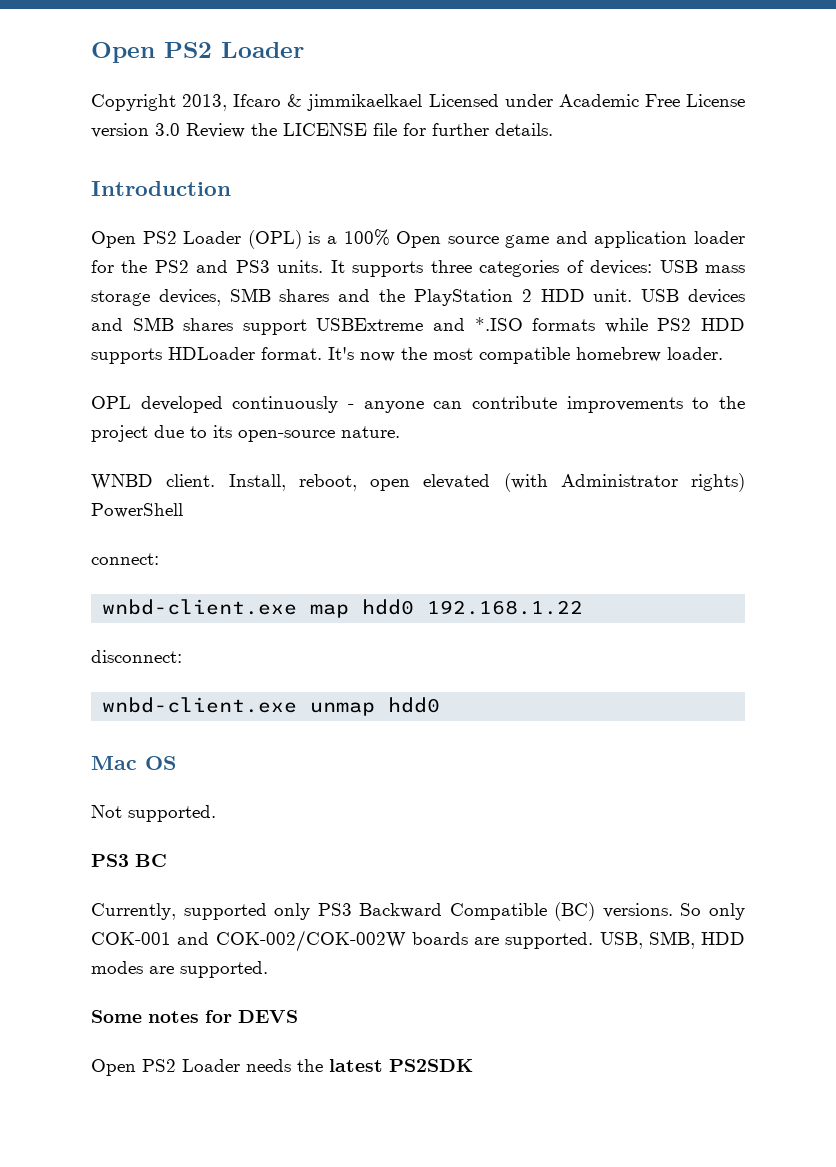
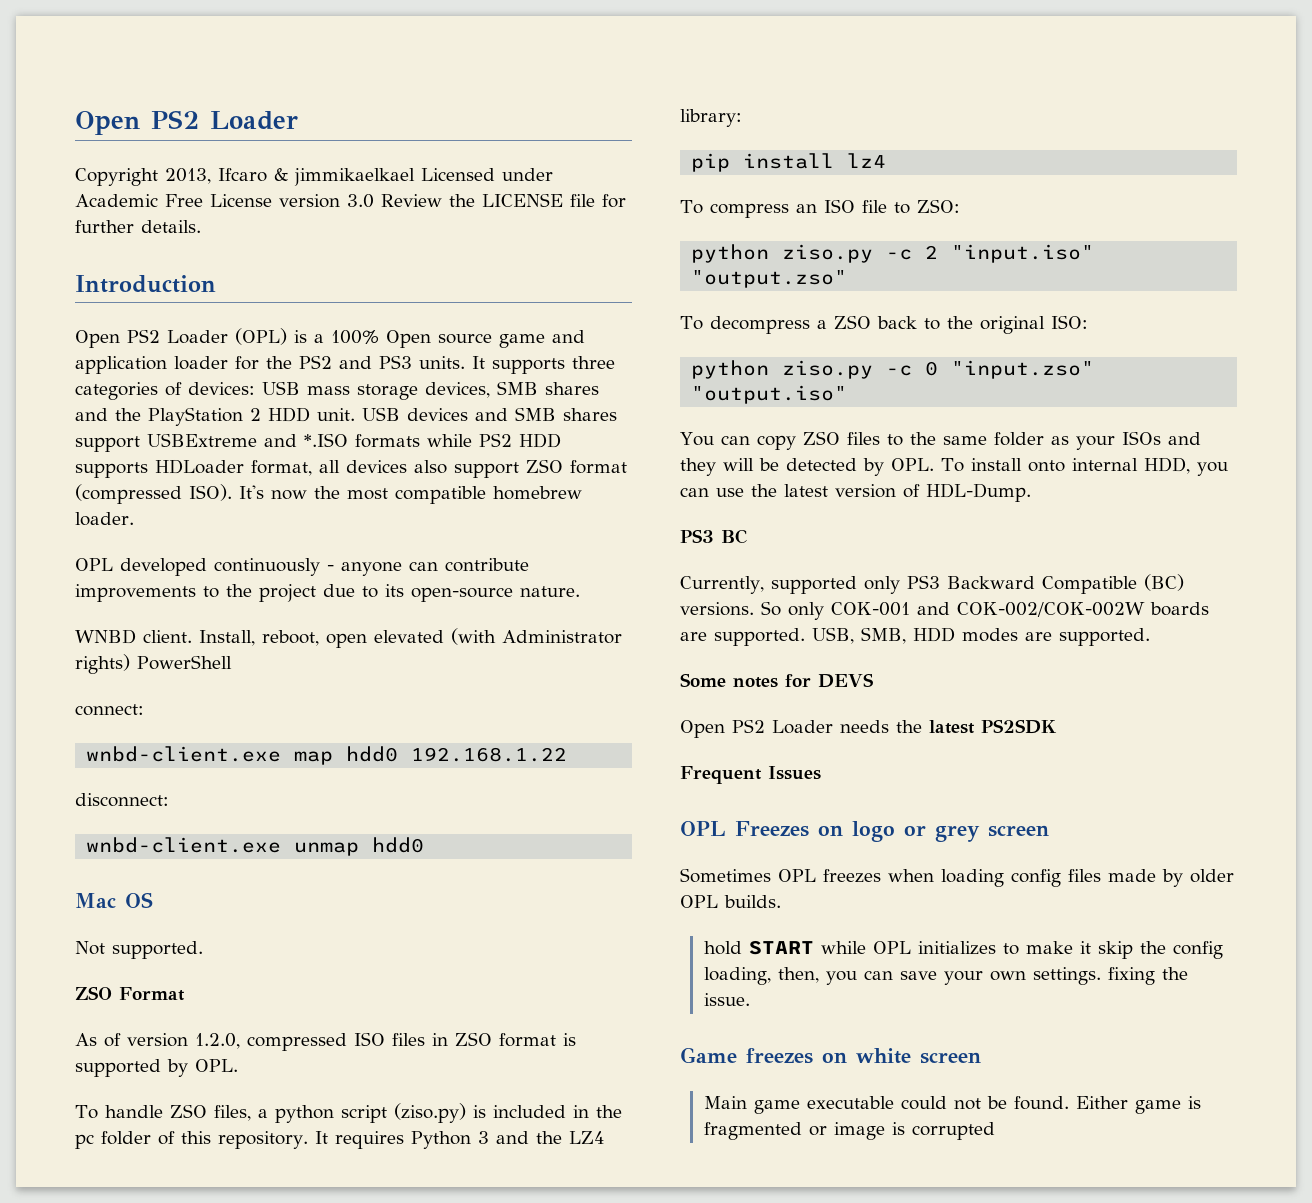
[261,347,322,360] format. -> [251,459,627,478] [75,484,232,504] format, all devices also support ZSO format (compressed ISO).
(216, 813) none -> [75,986,185,1001] [75,1032,576,1051] [75,1059,238,1077] [75,1103,622,1123] [75,1131,604,1149] [680,109,742,127] [691,153,887,172] [680,199,960,218] [691,244,1095,263] [691,270,848,288] [680,315,1088,334] [691,360,1095,379] [691,385,848,404] [680,431,1201,450] [680,457,1228,476] [680,483,1031,502] // ZSO Format // As of version 1.2.0, compressed ISO files in ZSO format is supported by OPL. // To handle ZSO files, a python script (ziso.py) is included in the pc folder of this repository. It requires Python 3 and the LZ4 library: // pip install lz4 // To compress an ISO file to ZSO: // python ziso.py -c 2 "input.iso" "output.zso" // To decompress a ZSO back to the original ISO: // python ziso.py -c 0 "input.zso" "output.iso" // You can copy ZSO files to the same folder as your ISOs and they will be detected by OPL. To install onto internal HDD, you can use the latest version of HDL-Dump.
(473, 1065) none -> [680,766,821,784] [680,821,1049,842] [680,868,1234,887] [680,895,781,908] [703,940,1223,959] [703,967,1188,985] [703,993,750,1006] [680,1047,981,1064] [703,1096,1201,1114] [703,1122,995,1140] // Frequent Issues // OPL Freezes on logo or grey screen // Sometimes OPL freezes when loading config files made by older OPL builds. // hold START while OPL initializes to make it skip the config loading, then, you can save your own settings. fixing the issue. // Game freezes on white screen // Main game executable could not be found. Either game is fragmented or image is corrupted

